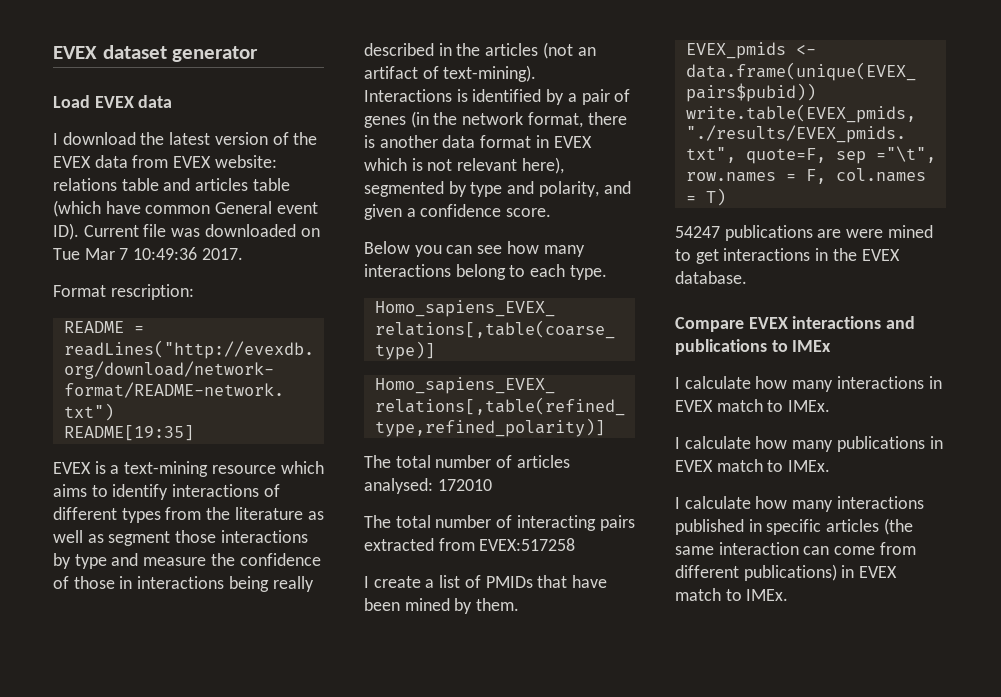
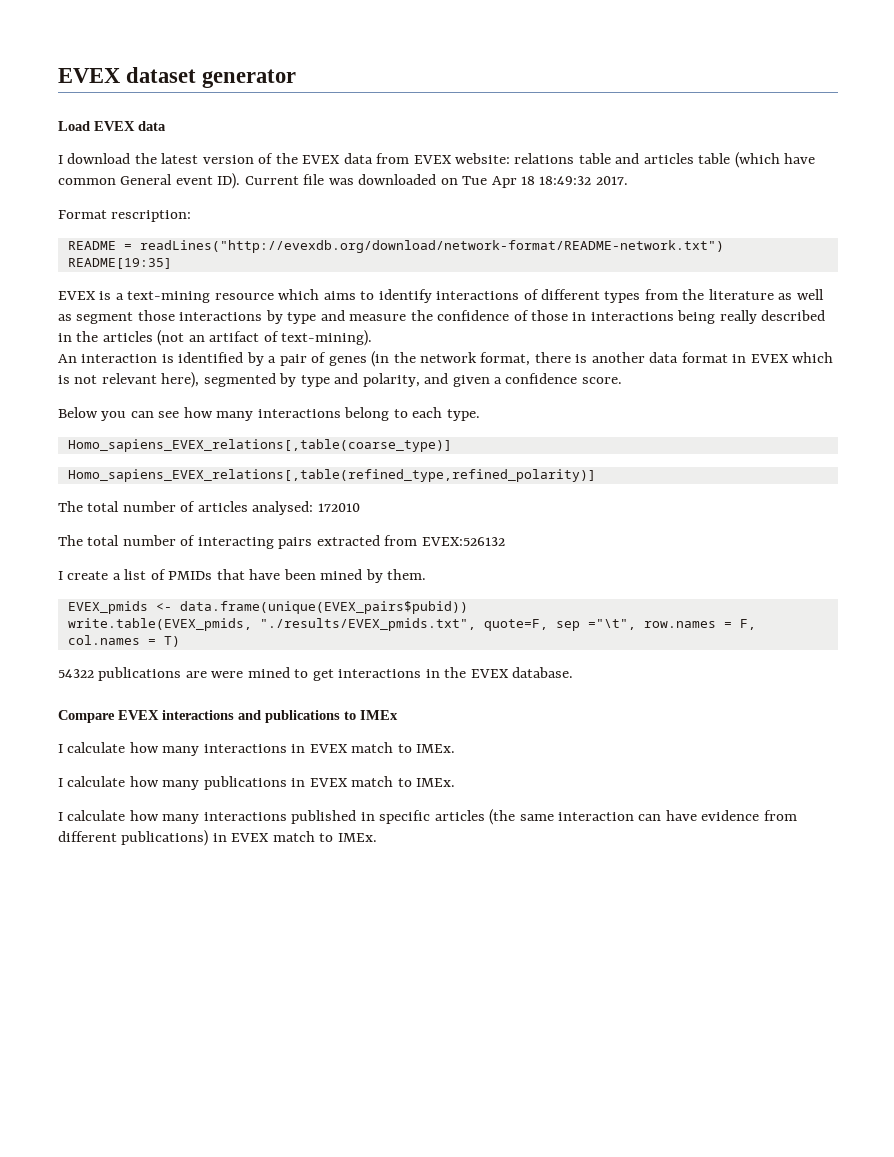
[84,247,198,260] Mar 7 10:49:36 -> [491,176,592,188] Apr 18 18:49:32
[364,89,452,102] Interactions -> [58,354,158,363] An interaction
[479,538,576,551] EVEX:517258 -> [421,537,505,546] EVEX:526132
[675,226,720,238] 54247 -> [58,669,94,678] 54322
[834,546,876,555] come -> [665,810,760,821] have evidence

